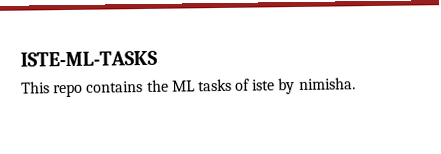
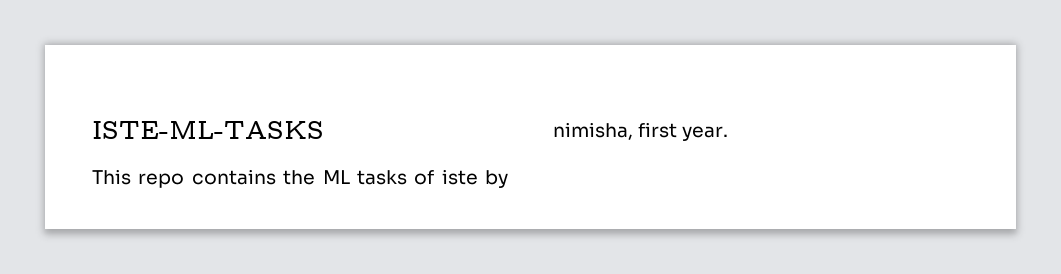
[298,77,356,90] nimisha. -> [553,122,729,141] nimisha, first year.

